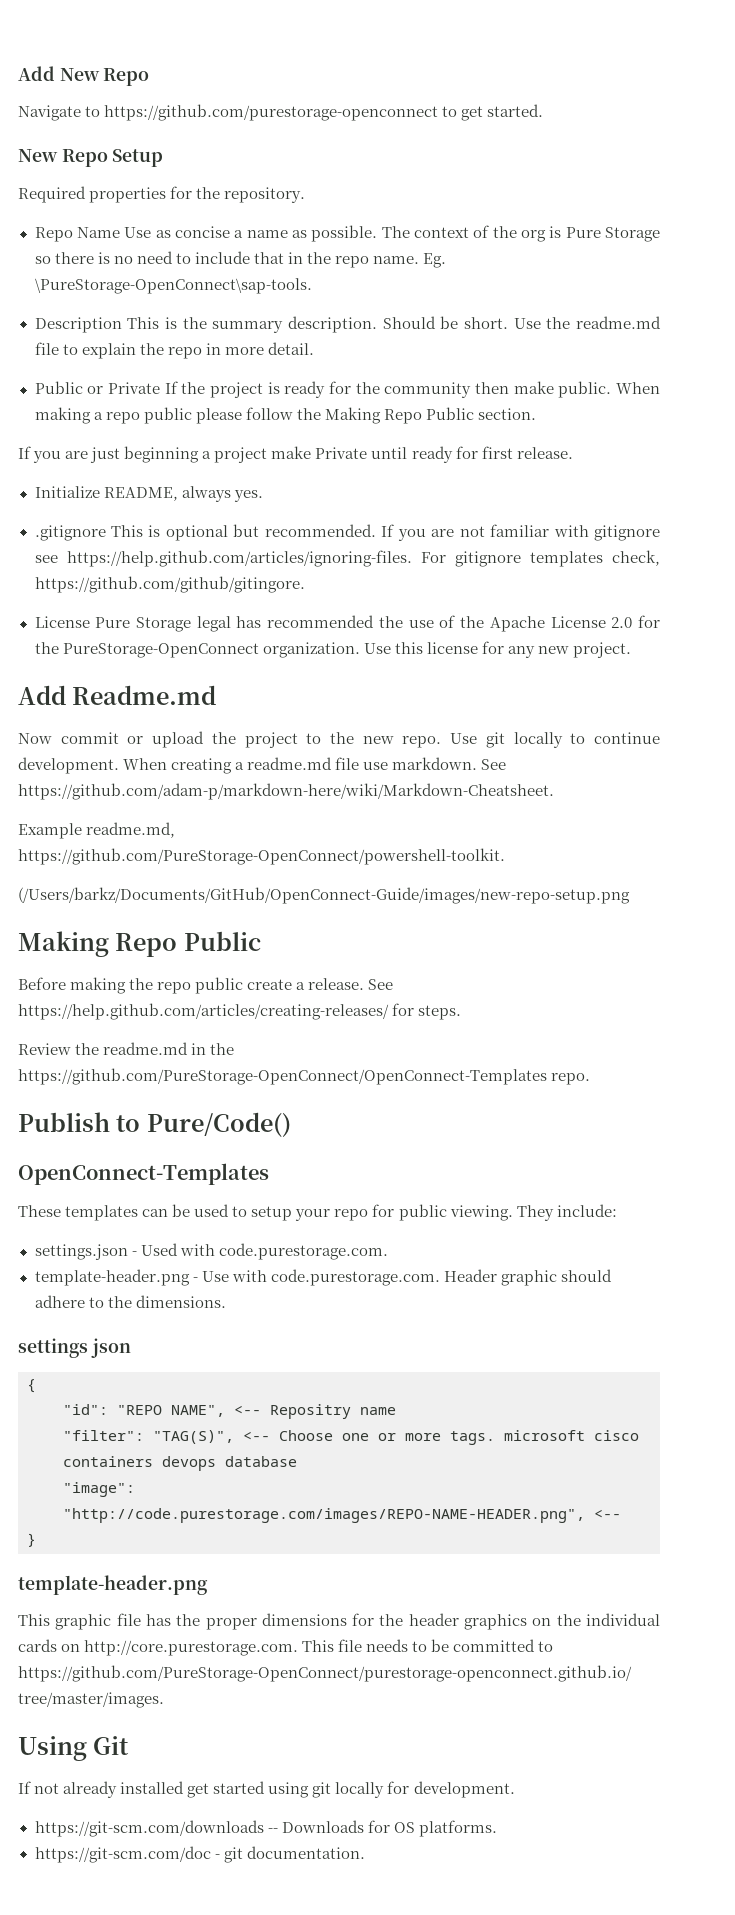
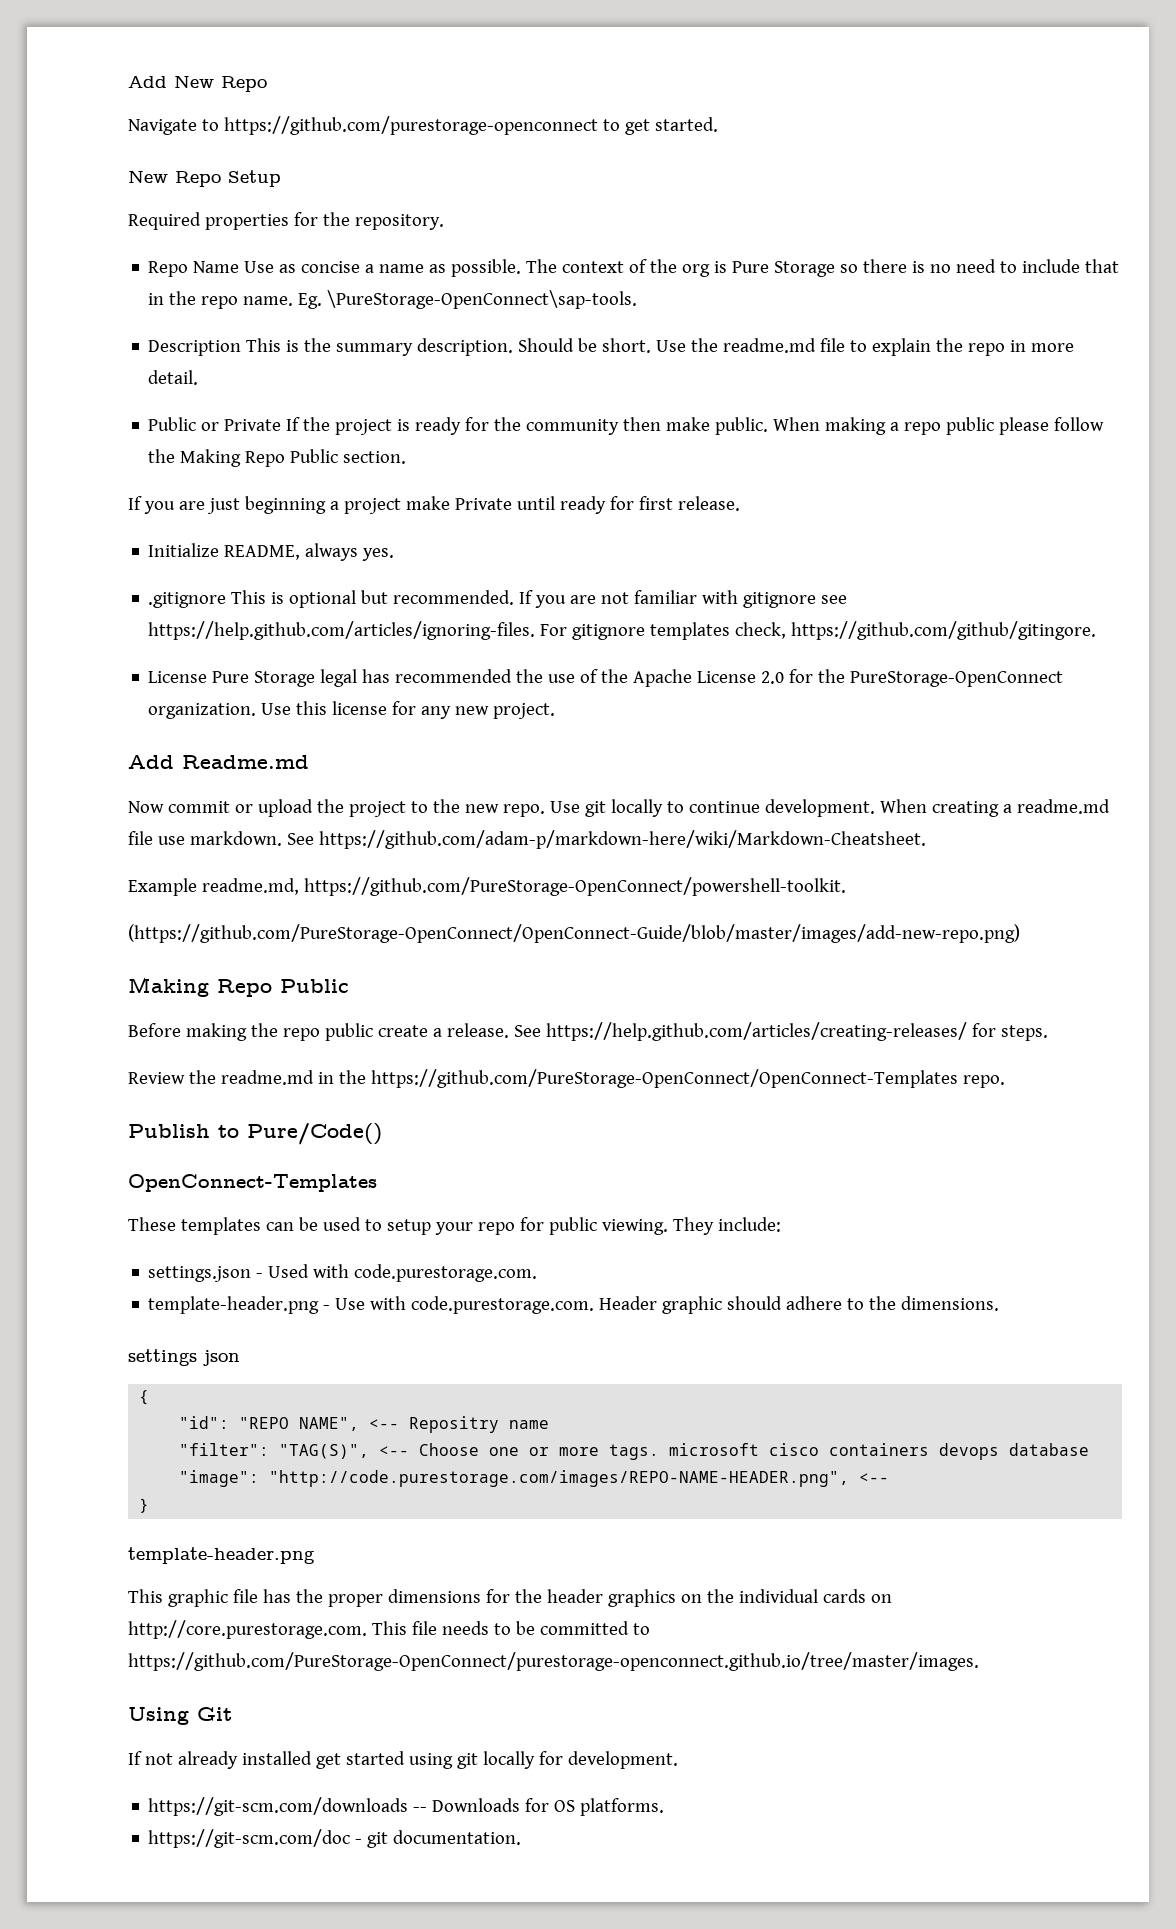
[18,887,630,904] (/Users/barkz/Documents/GitHub/OpenConnect-Guide/images/new-repo-setup.png -> [128,924,1020,943] (https://github.com/PureStorage-OpenConnect/OpenConnect-Guide/blob/master/images/add-new-repo.png)

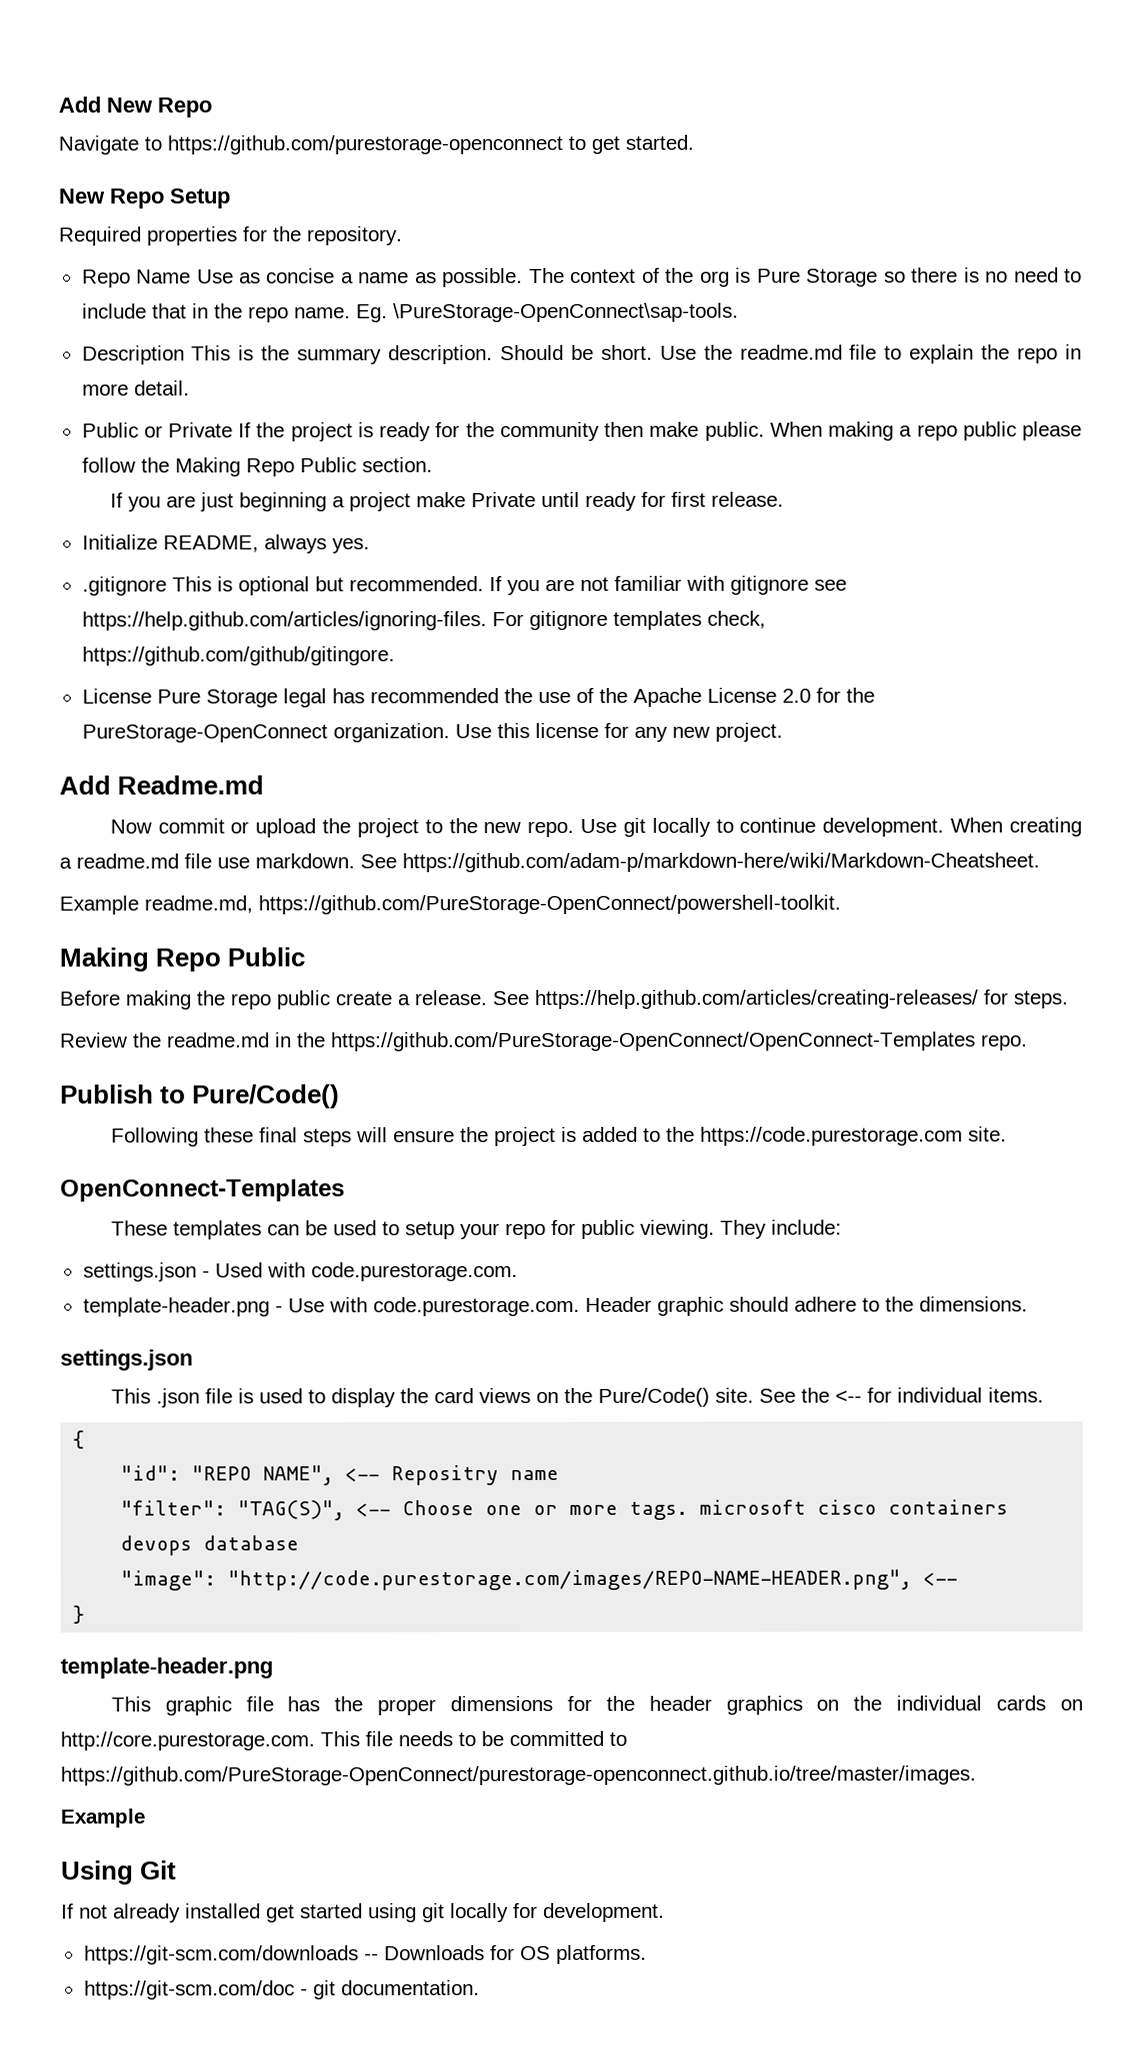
[128,924,1020,943] // (https://github.com/PureStorage-OpenConnect/OpenConnect-Guide/blob/master/images/add-new-repo.png) -> (841, 904) none
(382, 1134) none -> [110,1126,1007,1147] // Following these final steps will ensure the project is added to the https://code.purestorage.com site.
[128,1349,240,1366] settings json -> [60,1349,193,1371] [110,1387,1044,1408] settings.json // This .json file is used to display the card views on the Pure/Code() site. See the <-- for individual items.
(979, 1661) none -> [60,1808,145,1828] // Example

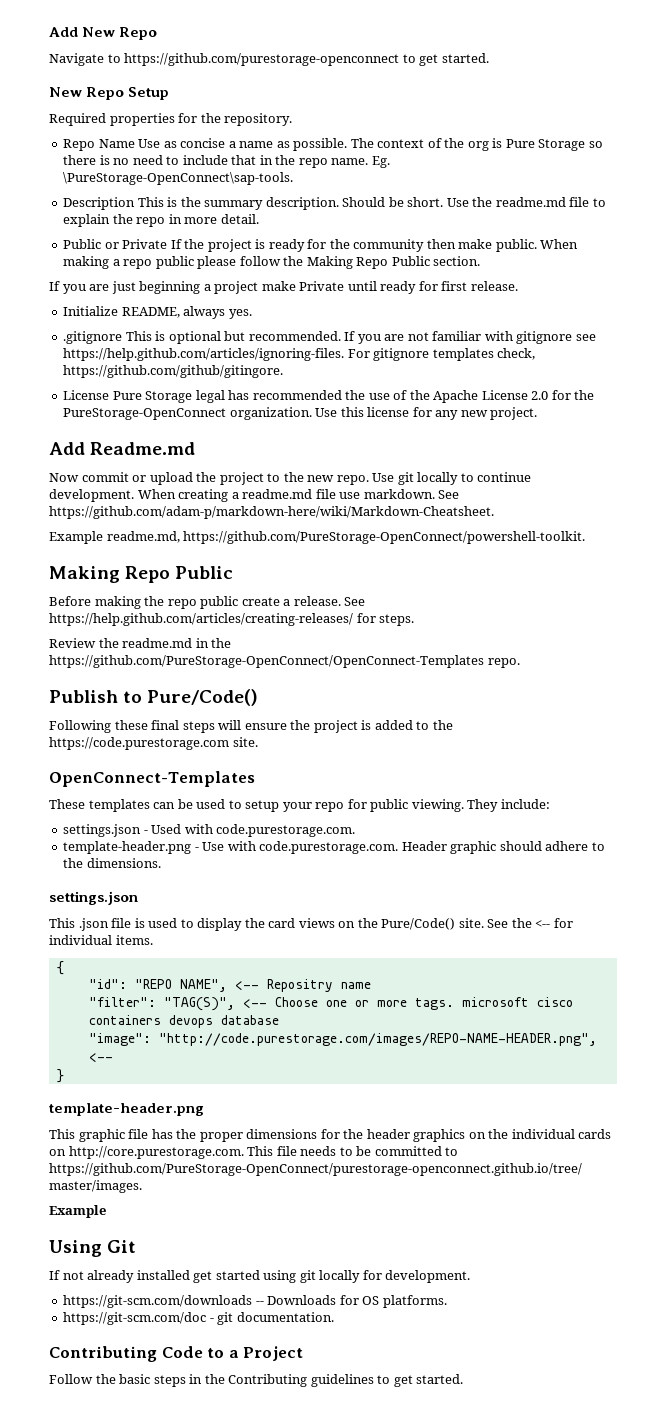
(480, 1988) none -> [49,1346,304,1362] [49,1374,464,1387] // Contributing Code to a Project // Follow the basic steps in the Contributing guidelines to get started.

